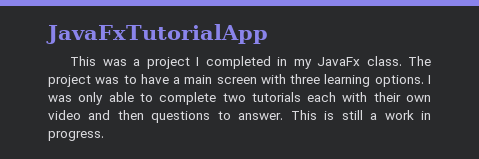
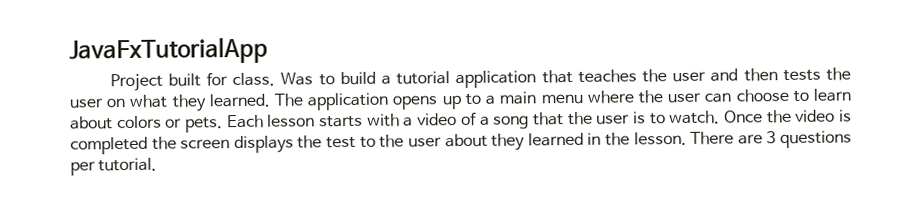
[70,56,431,69] [48,74,431,87] [48,92,432,105] [48,110,431,123] [48,131,104,141] This was a project I completed in my JavaFx class. The project was to have a main screen with three learning options. I was only able to complete two tutorials each with their own video and then questions to answer. This is still a work in progress. -> [109,67,851,92] [69,88,852,112] [70,109,852,133] [70,130,852,155] [70,157,158,176] Project built for class. Was to build a tutorial application that teaches the user and then tests the user on what they learned. The application opens up to a main menu where the user can choose to learn about colors or pets. Each lesson starts with a video of a song that the user is to watch. Once the video is completed the screen displays the test to the user about they learned in the lesson. There are 3 questions per tutorial.

